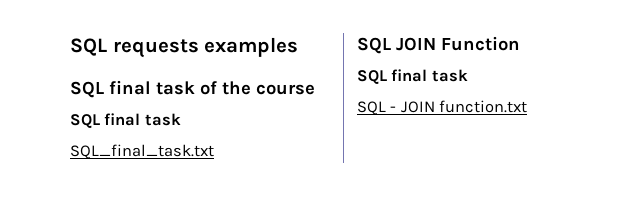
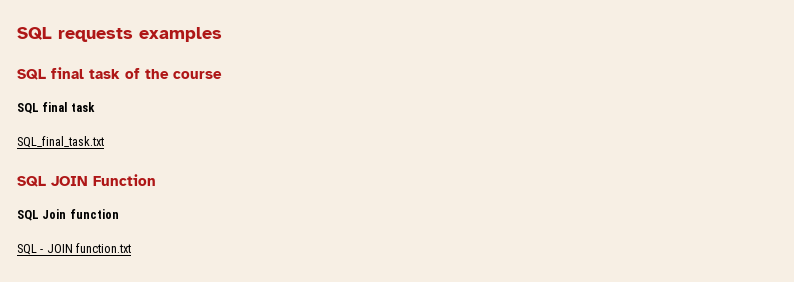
[391,69,468,82] final task -> [42,209,119,219] Join function

